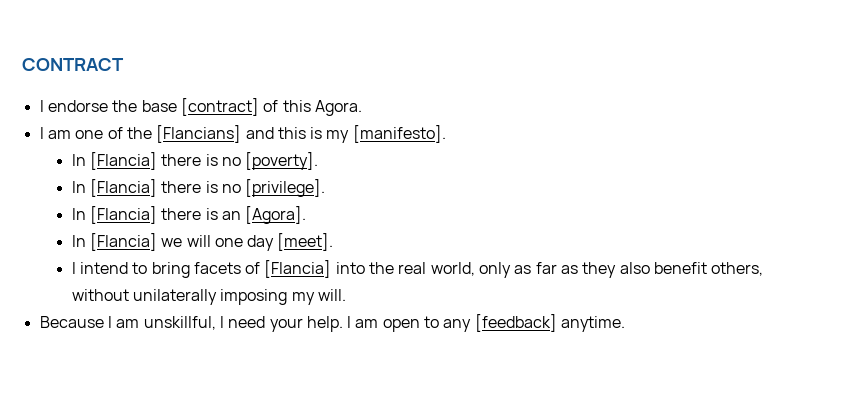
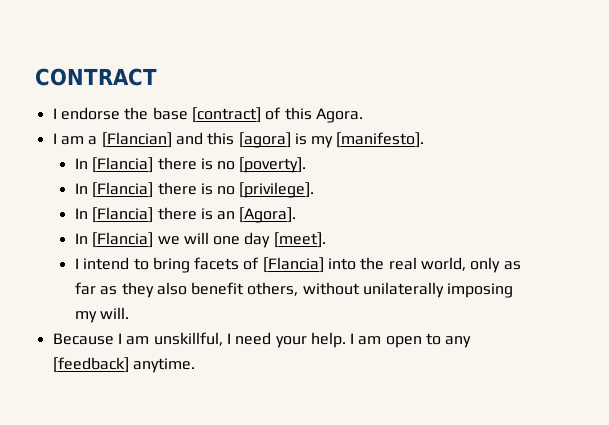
[75,125,242,143] one of the [Flancians] -> [88,132,172,148] a [Flancian]
(306, 133) none -> [238,132,291,148] [agora]

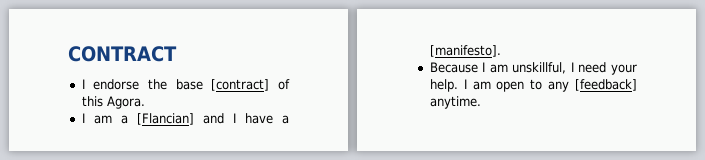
[207,132,425,148] [74,157,307,173] [74,182,315,198] [74,207,297,223] [74,232,326,248] [74,257,521,273] [74,282,514,298] [74,307,130,323] this [agora] is my [manifesto]. // In [Flancia] there is no [poverty]. // In [Flancia] there is no [privilege]. // In [Flancia] there is an [Agora]. // In [Flancia] we will one day [meet]. // I intend to bring facets of [Flancia] into the real world, only as far as they also benefit others, without unilaterally imposing my will. -> [232,113,289,124] [429,45,501,57] I have a [manifesto].

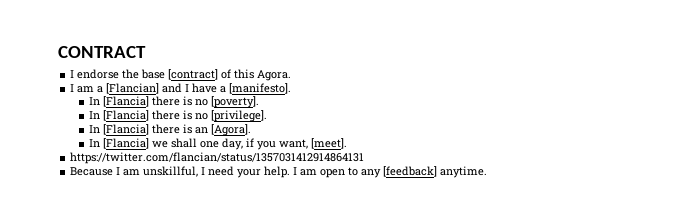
(501, 51) none -> [88,96,259,108] [88,110,267,122] [88,124,251,136] [88,138,347,150] [70,152,365,164] // In [Flancia] there is no [poverty]. // In [Flancia] there is no [privilege]. // In [Flancia] there is an [Agora]. // In [Flancia] we shall one day, if you want, [meet]. // https://twitter.com/flancian/status/1357031412914864131

